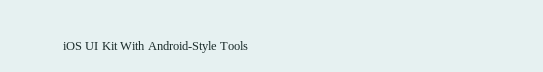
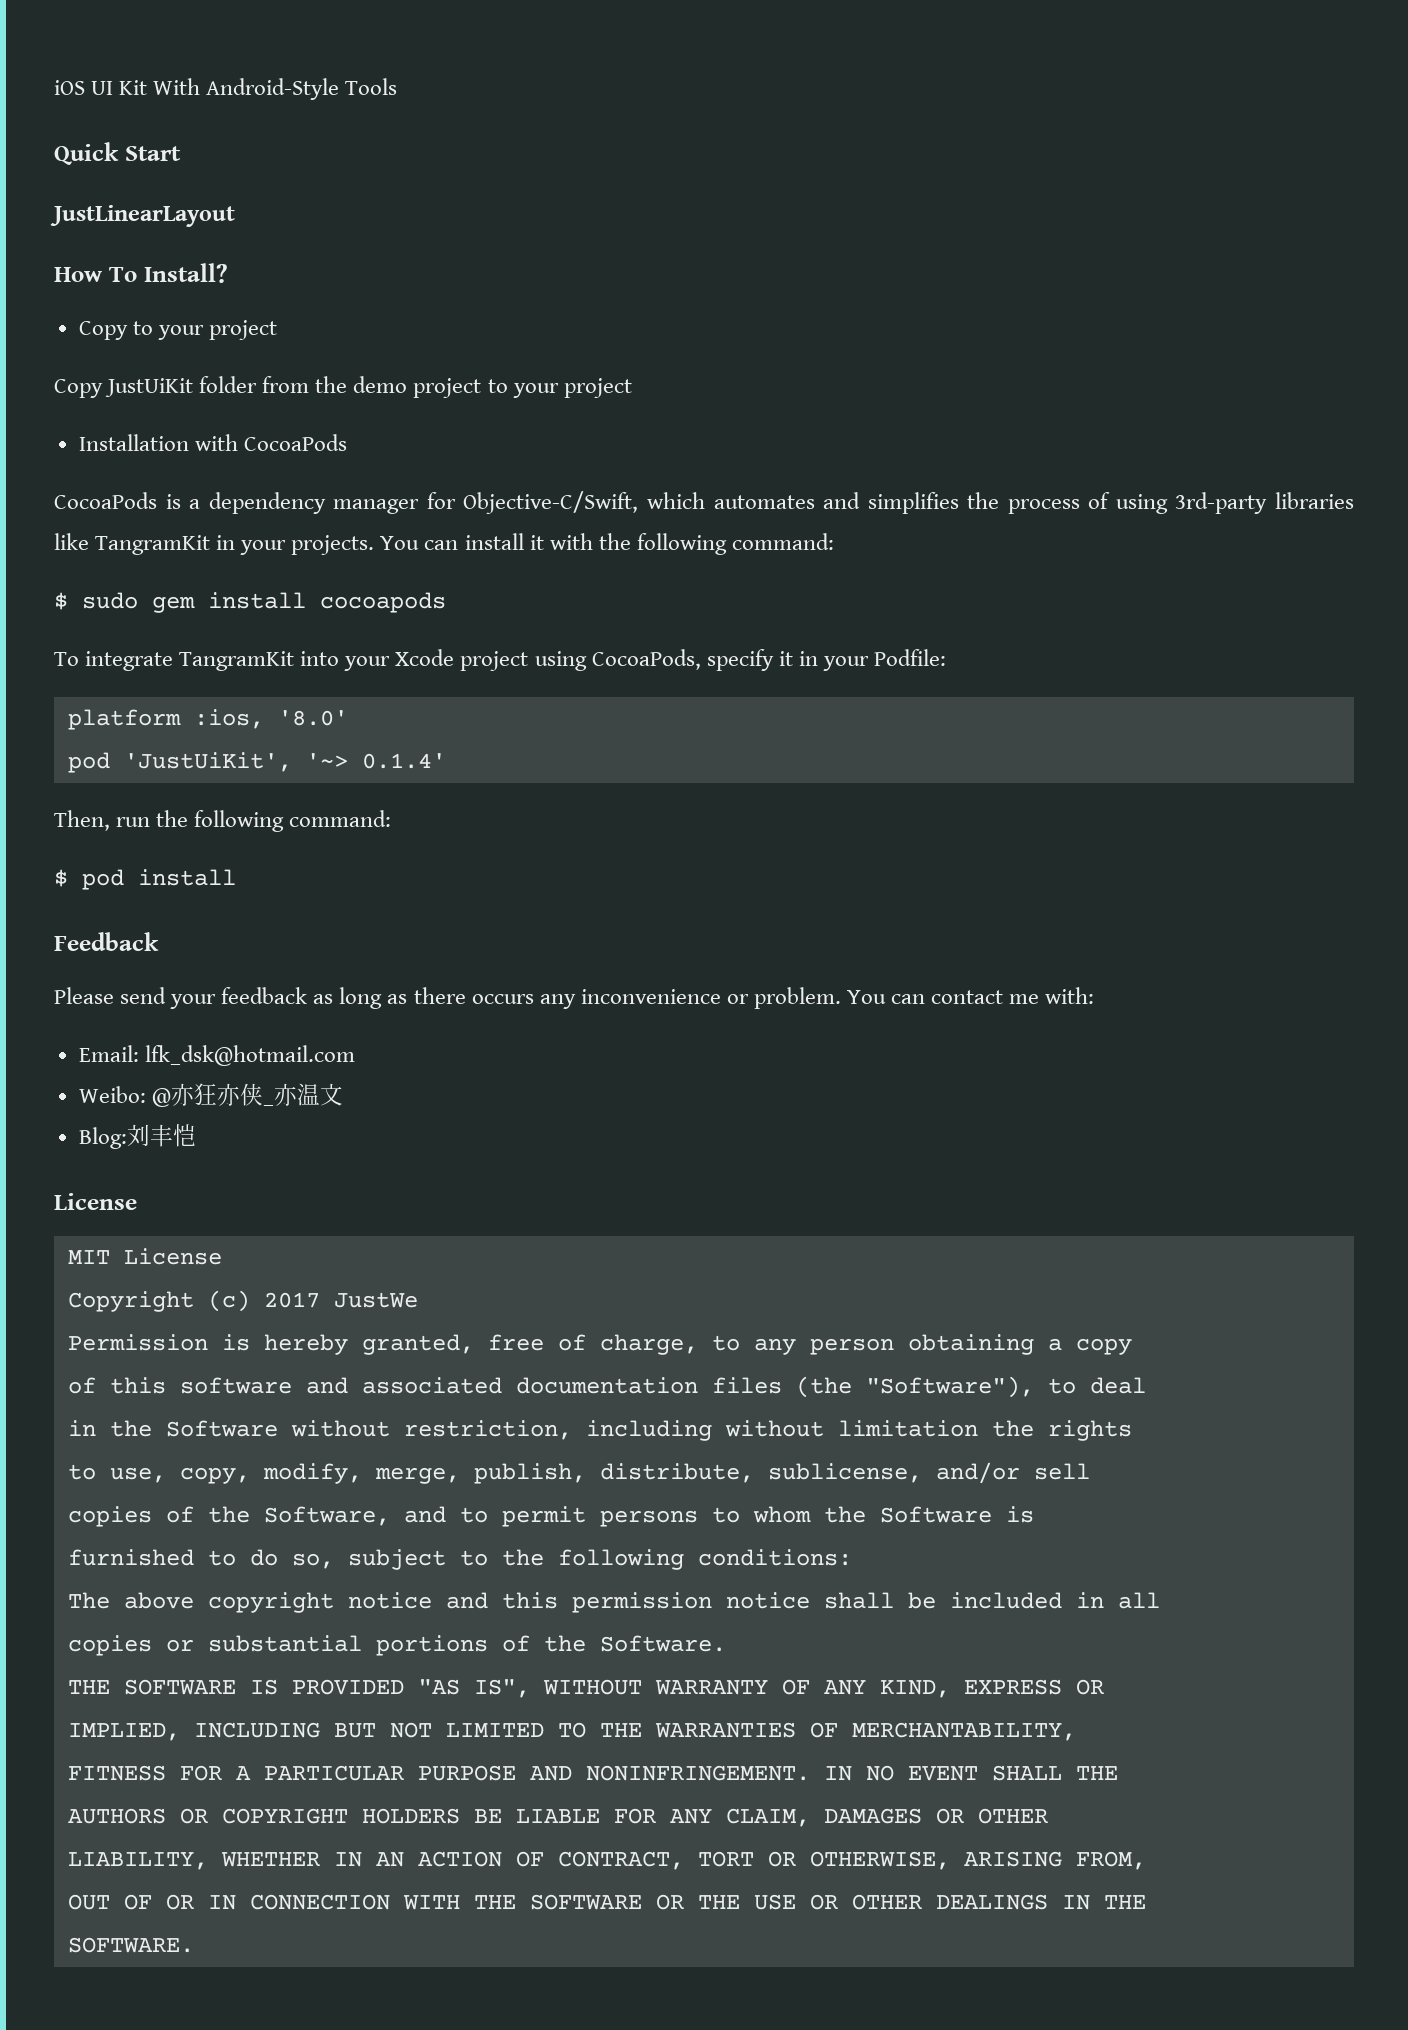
(248, 45) none -> [54,142,181,165] [50,205,235,227] [54,263,228,283] [78,320,277,340] [54,376,632,398] [78,434,347,451] [54,491,1354,514] [54,533,834,555] [54,592,446,613] [54,649,946,671] [67,709,348,730] [67,752,446,773] [54,810,392,832] [54,869,236,890] [54,932,159,951] [54,987,1095,1009] [78,1045,355,1066] [78,1083,343,1107] [78,1124,196,1149] [54,1193,137,1210] [67,1248,222,1265] [67,1290,418,1312] [67,1334,1132,1355] [67,1376,1146,1398] [67,1420,1132,1441] [67,1462,1090,1484] [67,1506,1034,1527] [67,1549,852,1570] [67,1592,1160,1613] [67,1635,726,1656] [67,1679,1104,1698] [67,1722,1076,1741] [67,1765,1118,1781] [67,1808,1048,1827] [67,1851,1146,1870] [67,1894,1146,1910] [67,1937,194,1953] // Quick Start // JustLinearLayout // How To Install? // Copy to your project // Copy JustUiKit folder from the demo project to your project // Installation with CocoaPods // CocoaPods is a dependency manager for Objective-C/Swift, which automates and simplifies the process of using 3rd-party libraries like TangramKit in your projects. You can install it with the following command: // $ sudo gem install cocoapods // To integrate TangramKit into your Xcode project using CocoaPods, specify it in your Podfile: // platform :ios, '8.0' // pod 'JustUiKit', '~> 0.1.4' // Then, run the following command: // $ pod install // Feedback // Please send your feedback as long as there occurs any inconvenience or problem. You can contact me with: // Email: lfk_dsk@hotmail.com // Weibo: @亦狂亦侠_亦温文 // Blog:刘丰恺 // License // MIT License // Copyright (c) 2017 JustWe // Permission is hereby granted, free of charge, to any person obtaining a copy // of this software and associated documentation files (the "Software"), to deal // in the Software without restriction, including without limitation the rights // to use, copy, modify, merge, publish, distribute, sublicense, and/or sell // copies of the Software, and to permit persons to whom the Software is // furnished to do so, subject to the following conditions: // The above copyright notice and this permission notice shall be included in all // copies or substantial portions of the Software. // THE SOFTWARE IS PROVIDED "AS IS", WITHOUT WARRANTY OF ANY KIND, EXPRESS OR // IMPLIED, INCLUDING BUT NOT LIMITED TO THE WARRANTIES OF MERCHANTABILITY, // FITNESS FOR A PARTICULAR PURPOSE AND NONINFRINGEMENT. IN NO EVENT SHALL THE // AUTHORS OR COPYRIGHT HOLDERS BE LIABLE FOR ANY CLAIM, DAMAGES OR OTHER // LIABILITY, WHETHER IN AN ACTION OF CONTRACT, TORT OR OTHERWISE, ARISING FROM, // OUT OF OR IN CONNECTION WITH THE SOFTWARE OR THE USE OR OTHER DEALINGS IN THE // SOFTWARE.

